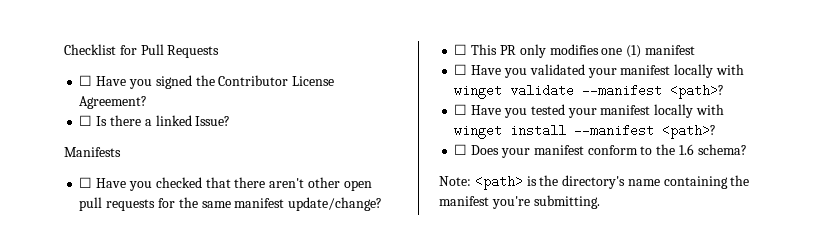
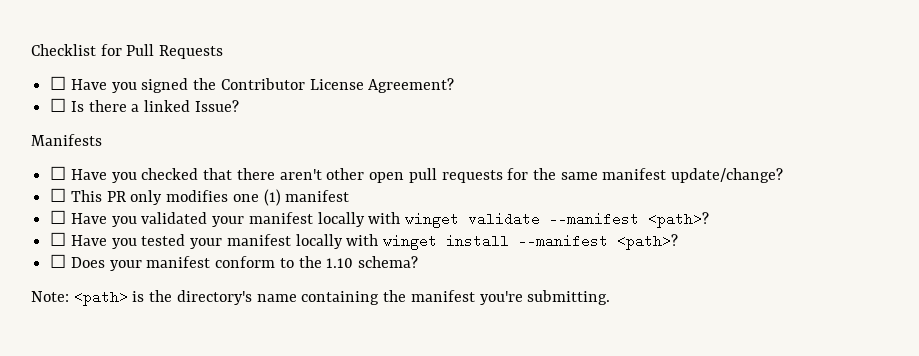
[678,144,694,155] 1.6 -> [326,258,354,268] 1.10

